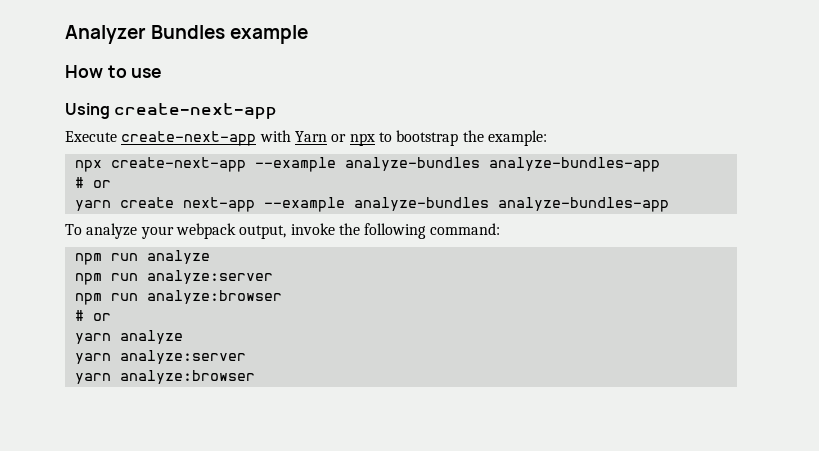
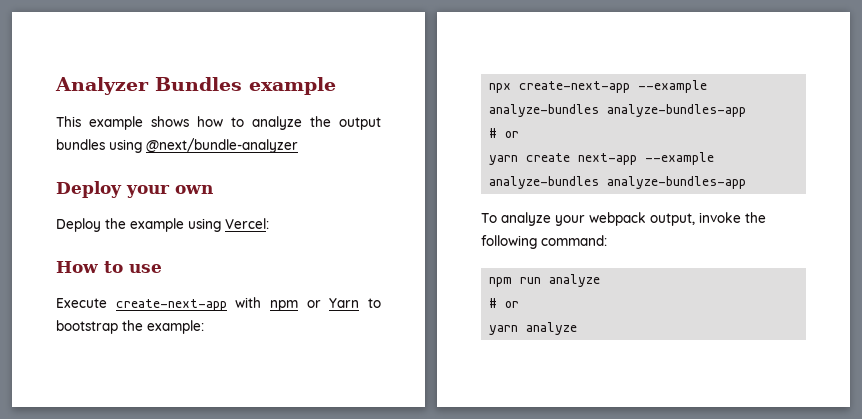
(309, 34) none -> [56,116,381,130] [56,138,298,153] [56,181,213,198] [56,218,269,232] // This example shows how to analyze the output bundles using @next/bundle-analyzer // Deploy your own // Deploy the example using Vercel:
[65,103,278,119] // Using create-next-app -> (162, 268) none
[294,131,375,146] Yarn or npx -> [270,298,360,311] npm or Yarn
[74,270,273,285] [74,290,282,305] // npm run analyze:server // npm run analyze:browser -> (601, 280) none
[74,350,246,364] [74,370,255,384] // yarn analyze:server // yarn analyze:browser -> (578, 328) none

